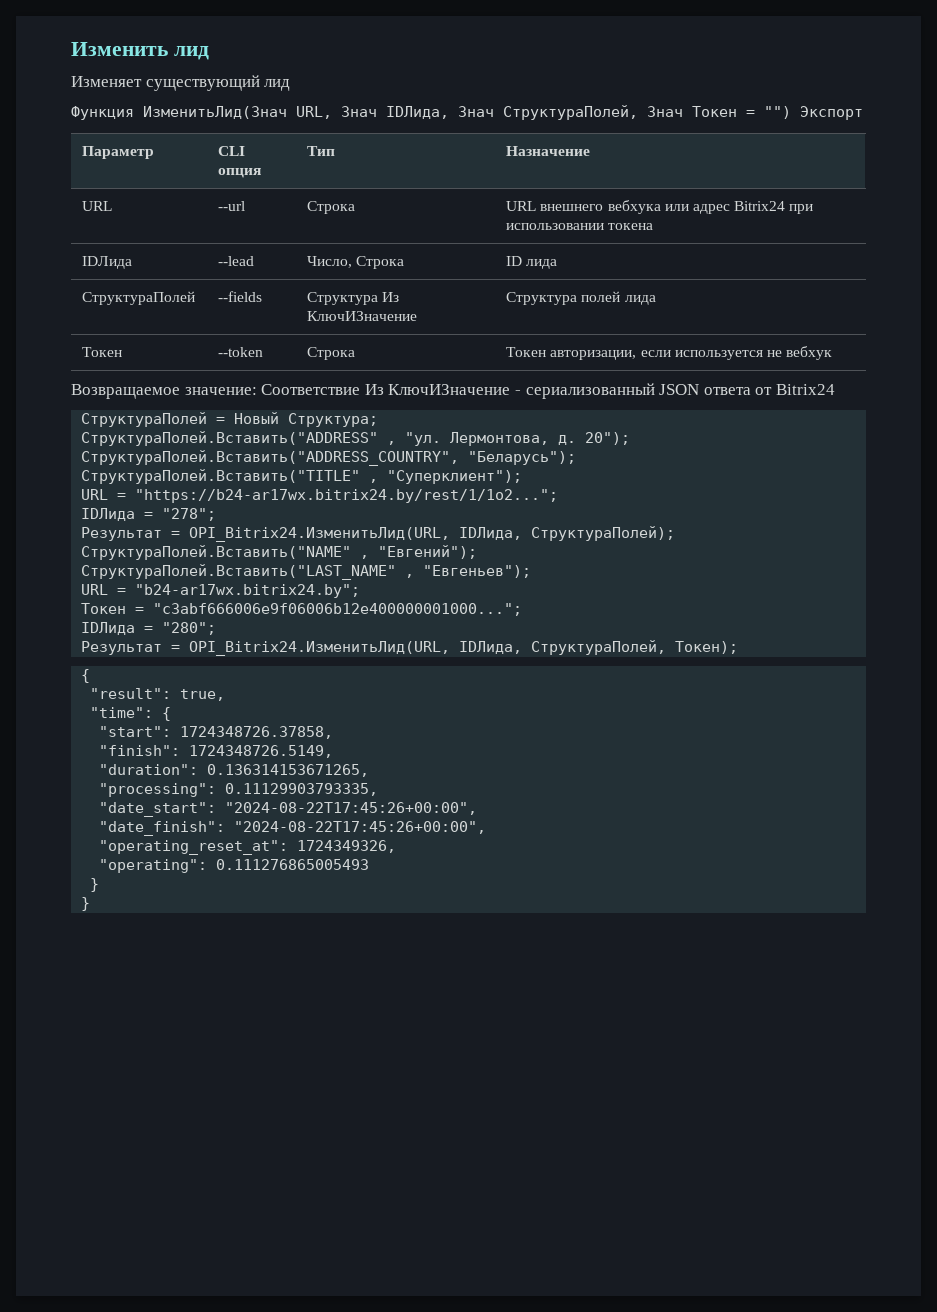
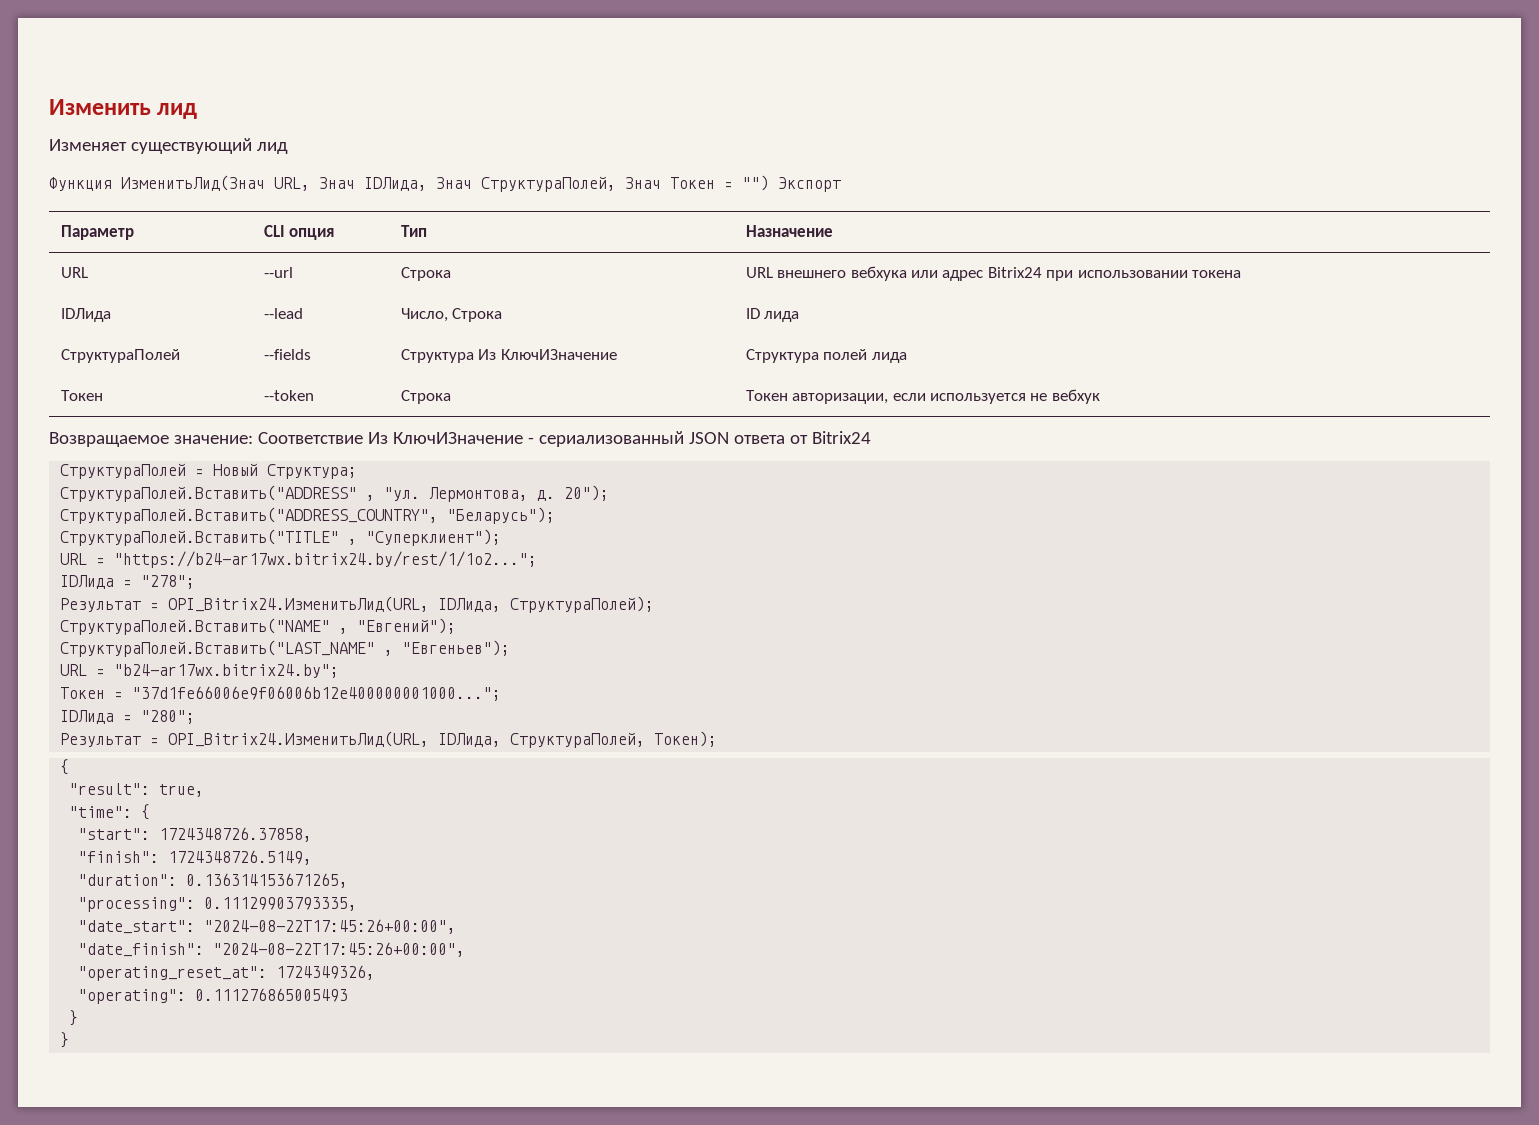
[153,603,523,616] "c3abf666006e9f06006b12e400000001000..."; -> [132,686,502,701] "37d1fe66006e9f06006b12e400000001000...";

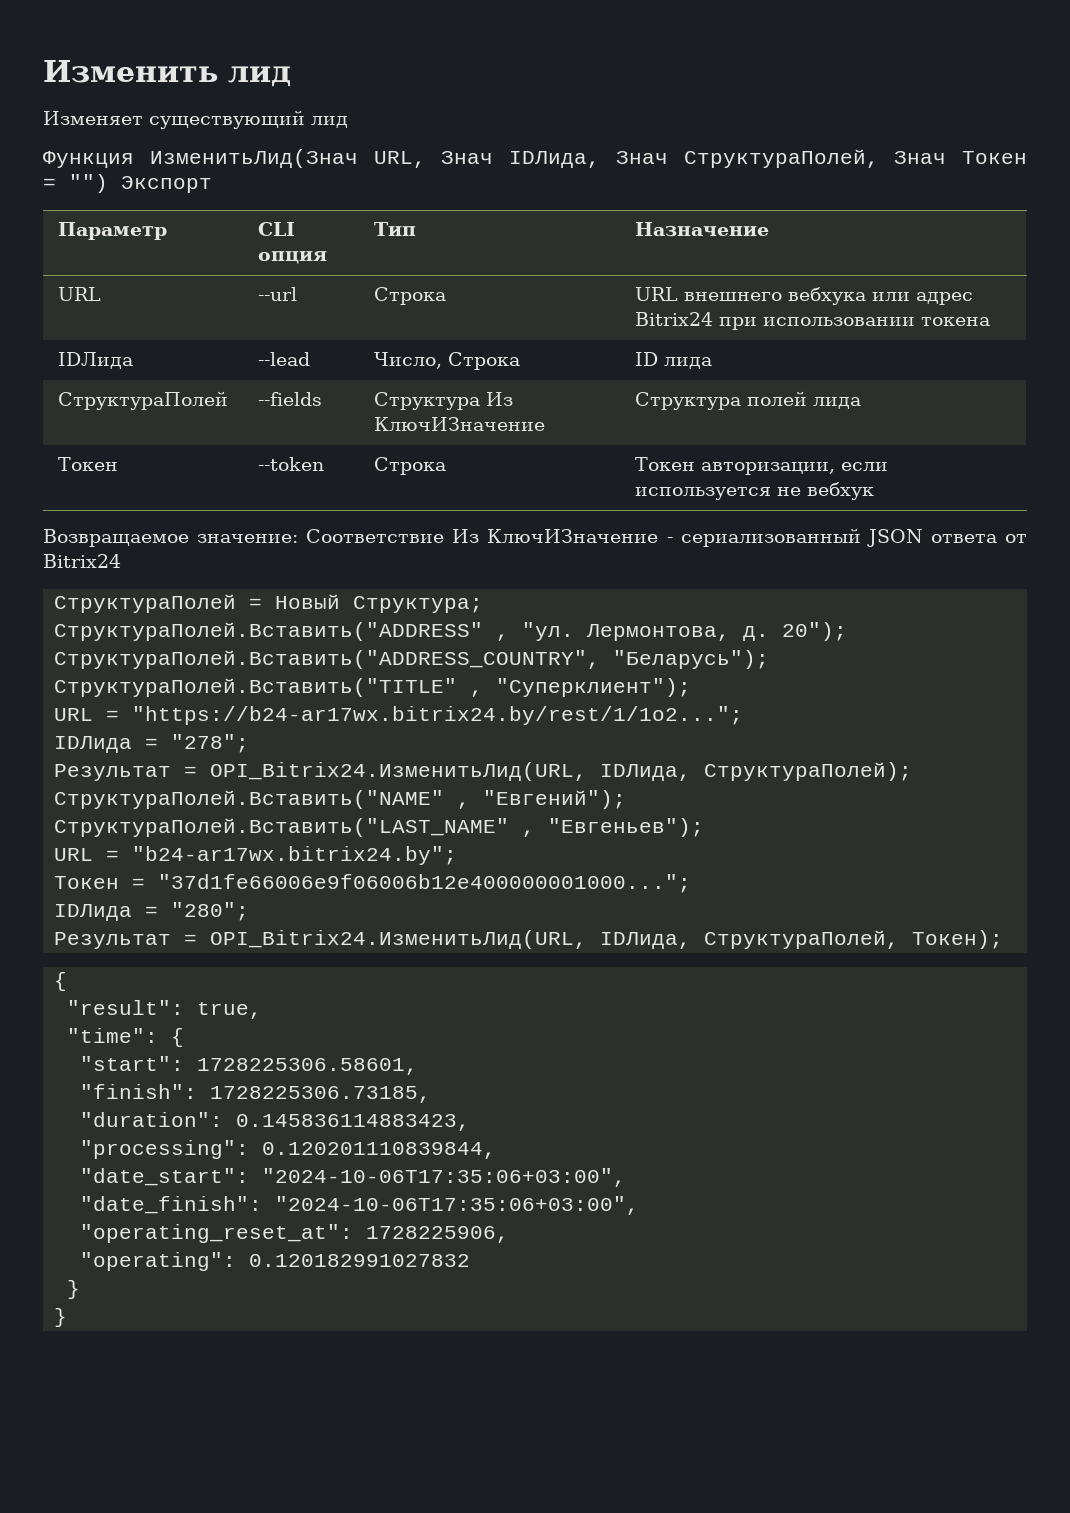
[159,827,313,842] 1724348726.37858, -> [197,1058,419,1075] 1728225306.58601,
[168,850,313,865] 1724348726.5149, -> [210,1086,432,1103] 1728225306.73185,
[186,873,349,888] 0.136314153671265, -> [236,1114,471,1131] 0.145836114883423,
[204,897,358,911] 0.11129903793335, -> [262,1142,497,1159] 0.120201110839844,
[204,919,457,934] "2024-08-22T17:45:26+00:00", -> [262,1168,627,1187] "2024-10-06T17:35:06+03:00",
[213,942,466,957] "2024-08-22T17:45:26+00:00", -> [275,1196,640,1215] "2024-10-06T17:35:06+03:00",
[276,965,376,980] 1724349326, -> [366,1226,510,1243] 1728225906,
[195,988,349,1002] 0.111276865005493 -> [249,1254,471,1267] 0.120182991027832

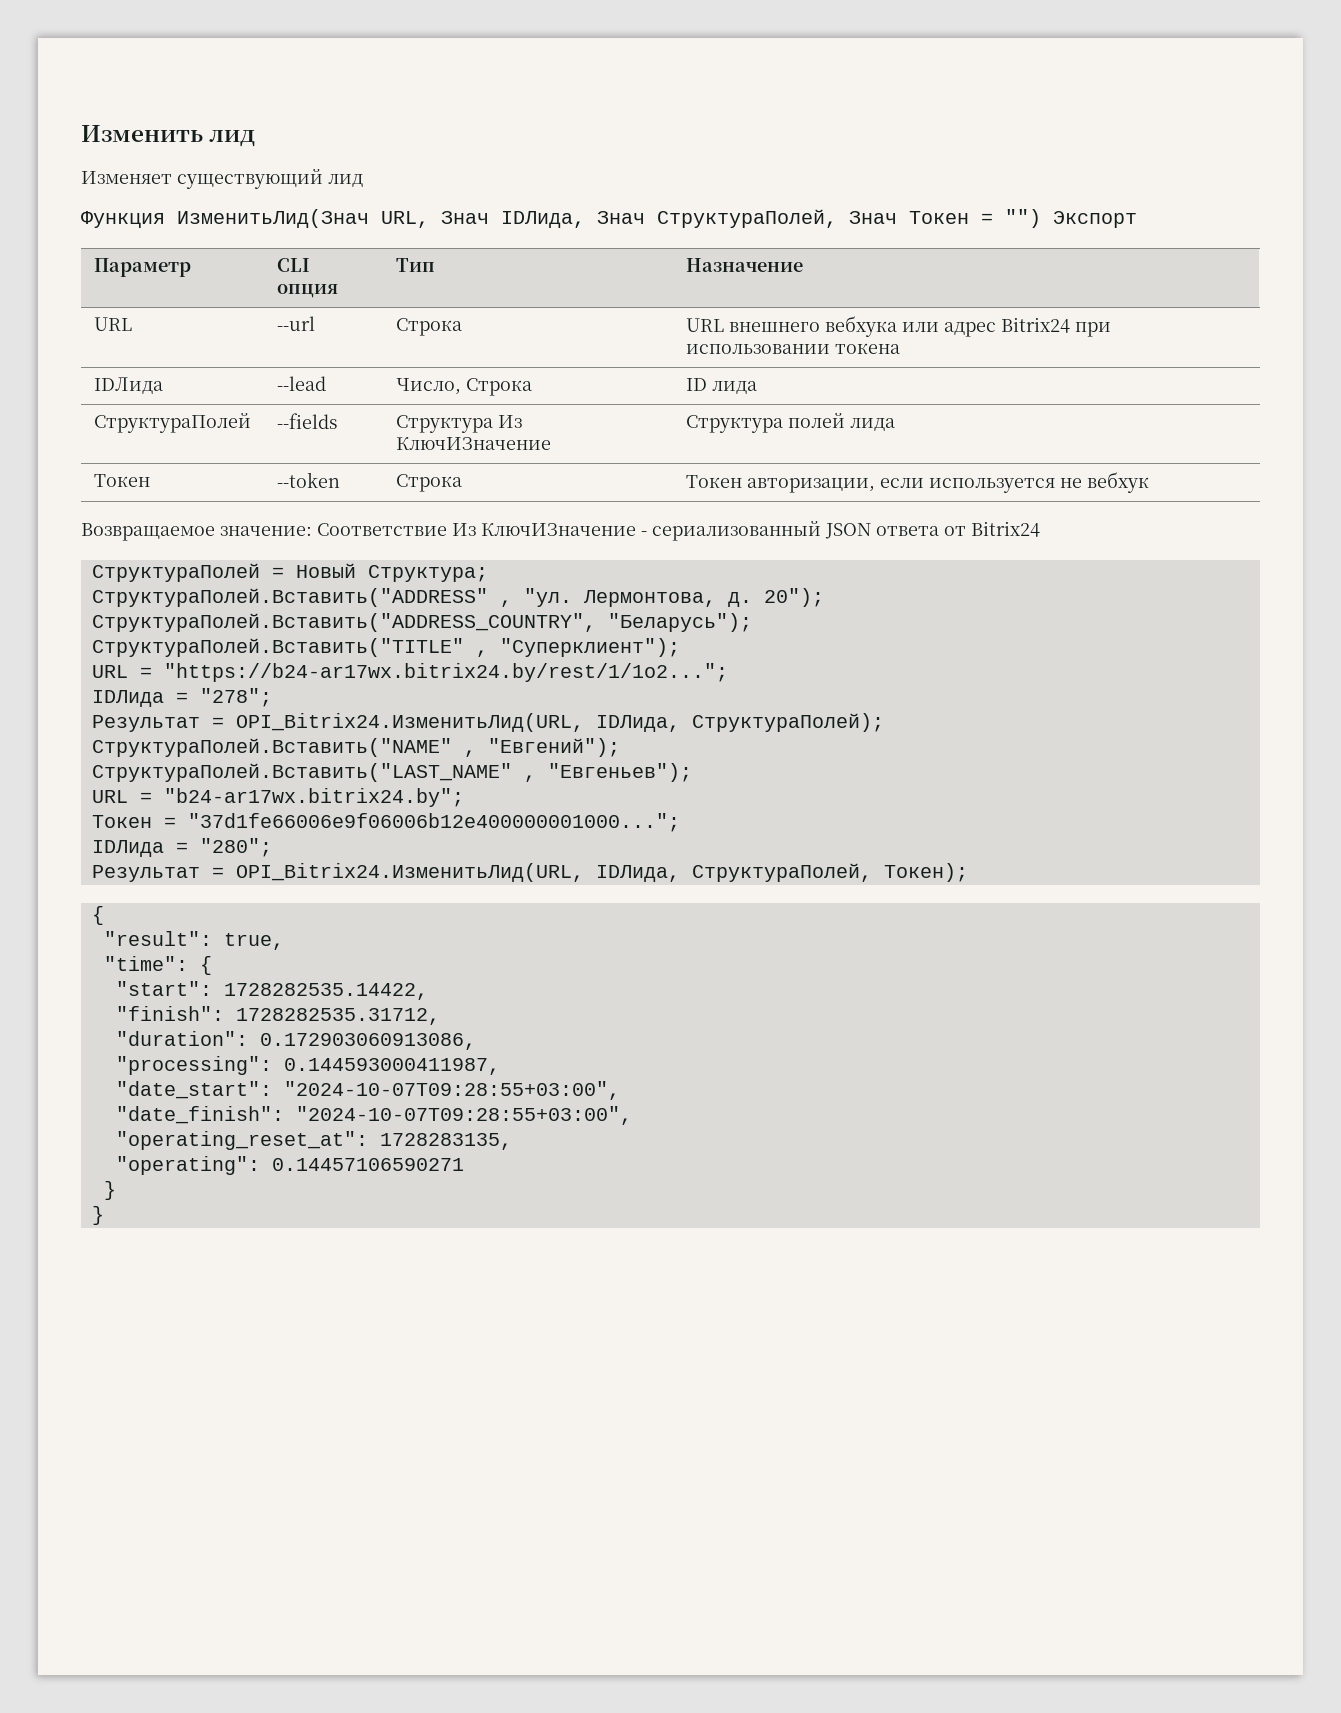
[197,1058,419,1075] 1728225306.58601, -> [223,983,428,1000] 1728282535.14422,
[210,1086,432,1103] 1728225306.73185, -> [235,1008,440,1025] 1728282535.31712,
[236,1114,471,1131] 0.145836114883423, -> [259,1033,476,1050] 0.172903060913086,
[262,1142,497,1159] 0.120201110839844, -> [283,1058,500,1075] 0.144593000411987,
[262,1168,627,1187] "2024-10-06T17:35:06+03:00", -> [283,1081,620,1100] "2024-10-07T09:28:55+03:00",
[275,1196,640,1215] "2024-10-06T17:35:06+03:00", -> [295,1106,632,1125] "2024-10-07T09:28:55+03:00",
[366,1226,510,1243] 1728225906, -> [379,1133,512,1150] 1728283135,
[249,1254,471,1267] 0.120182991027832 -> [271,1158,464,1171] 0.14457106590271

